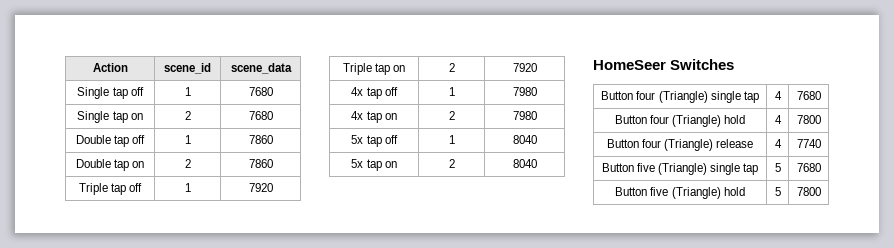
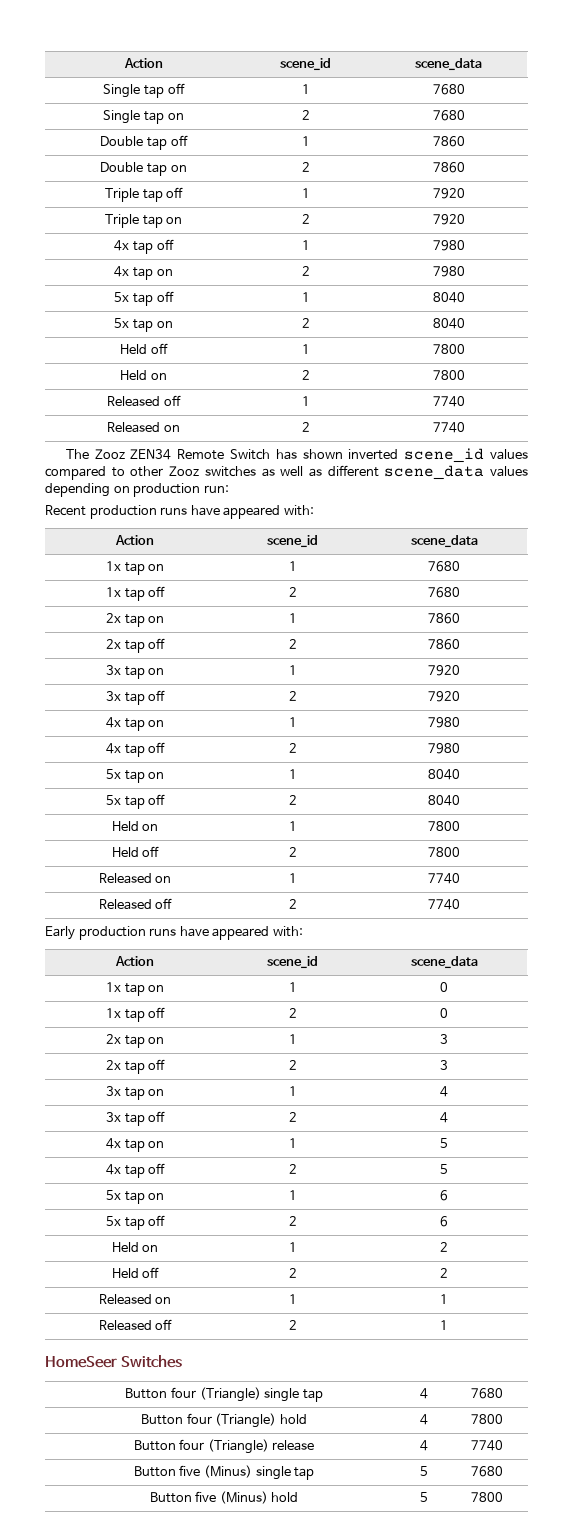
(537, 163) none -> [120,343,168,354] [301,344,310,354] [432,344,465,354] [120,370,167,380] [301,370,310,380] [432,370,465,380] [107,395,181,407] [301,396,310,406] [432,396,465,407] [107,422,180,433] [301,422,310,432] [432,422,465,433] [65,448,528,463] [45,465,528,480] [45,483,229,497] [45,505,314,519] [115,535,154,545] [267,535,318,548] [410,535,478,548] [105,561,165,575] [288,561,297,571] [428,561,460,572] [105,586,166,601] [288,587,297,597] [428,587,460,598] [105,613,165,627] [288,613,297,623] [428,613,460,624] [105,638,166,653] [288,639,297,649] [428,639,460,650] [105,665,165,679] [288,665,297,675] [428,665,460,676] [105,690,166,705] [288,691,297,701] [428,691,460,702] [105,717,165,731] [288,717,297,727] [428,717,460,728] [105,742,166,757] [288,743,297,753] [428,743,460,754] [105,769,165,783] [288,769,297,779] [428,769,460,780] [105,794,166,809] [288,795,297,805] [428,795,460,806] [111,821,159,831] [288,821,297,831] [428,821,460,831] [111,846,160,857] [288,847,297,857] [428,847,460,857] [98,873,172,884] [288,873,297,883] [428,873,460,884] [98,898,173,910] [288,899,297,909] [428,899,460,910] [45,926,303,940] [115,956,154,966] [267,956,318,969] [410,956,478,969] [105,982,165,996] [288,982,297,992] [440,982,448,992] [105,1007,166,1022] [288,1008,297,1018] [440,1008,448,1018] [105,1034,165,1048] [288,1034,297,1044] [440,1034,448,1044] [105,1059,166,1074] [288,1060,297,1070] [440,1060,448,1070] [105,1086,165,1100] [288,1086,297,1096] [440,1086,448,1097] [105,1111,166,1126] [288,1112,297,1122] [440,1112,448,1123] [105,1138,165,1152] [288,1138,297,1148] [440,1138,448,1148] [105,1163,166,1178] [288,1164,297,1174] [440,1164,448,1174] [105,1190,165,1204] [288,1190,297,1200] [440,1190,448,1201] [105,1215,166,1230] [288,1216,297,1226] [440,1216,448,1227] [111,1242,159,1252] [288,1242,297,1252] [440,1242,448,1252] [111,1267,160,1278] [288,1268,297,1278] [440,1268,448,1278] [98,1294,172,1305] [288,1294,297,1304] [440,1294,448,1304] [98,1319,173,1331] [288,1320,297,1330] [440,1320,448,1330] // Held off | 1 | 7800 // Held on | 2 | 7800 // Released off | 1 | 7740 // Released on | 2 | 7740 // The Zooz ZEN34 Remote Switch has shown inverted scene_id values compared to other Zooz switches as well as different scene_data values depending on production run: // Recent production runs have appeared with: // Action | scene_id | scene_data // 1x tap on | 1 | 7680 // 1x tap off | 2 | 7680 // 2x tap on | 1 | 7860 // 2x tap off | 2 | 7860 // 3x tap on | 1 | 7920 // 3x tap off | 2 | 7920 // 4x tap on | 1 | 7980 // 4x tap off | 2 | 7980 // 5x tap on | 1 | 8040 // 5x tap off | 2 | 8040 // Held on | 1 | 7800 // Held off | 2 | 7800 // Released on | 1 | 7740 // Released off | 2 | 7740 // Early production runs have appeared with: // Action | scene_id | scene_data // 1x tap on | 1 | 0 // 1x tap off | 2 | 0 // 2x tap on | 1 | 3 // 2x tap off | 2 | 3 // 3x tap on | 1 | 4 // 3x tap off | 2 | 4 // 4x tap on | 1 | 5 // 4x tap off | 2 | 5 // 5x tap on | 1 | 6 // 5x tap off | 2 | 6 // Held on | 1 | 2 // Held off | 2 | 2 // Released on | 1 | 1 // Released off | 2 | 1
[658,163,707,175] (Triangle) -> [204,1465,252,1478] (Minus)
[671,187,721,199] (Triangle) -> [219,1491,268,1504] (Minus)

